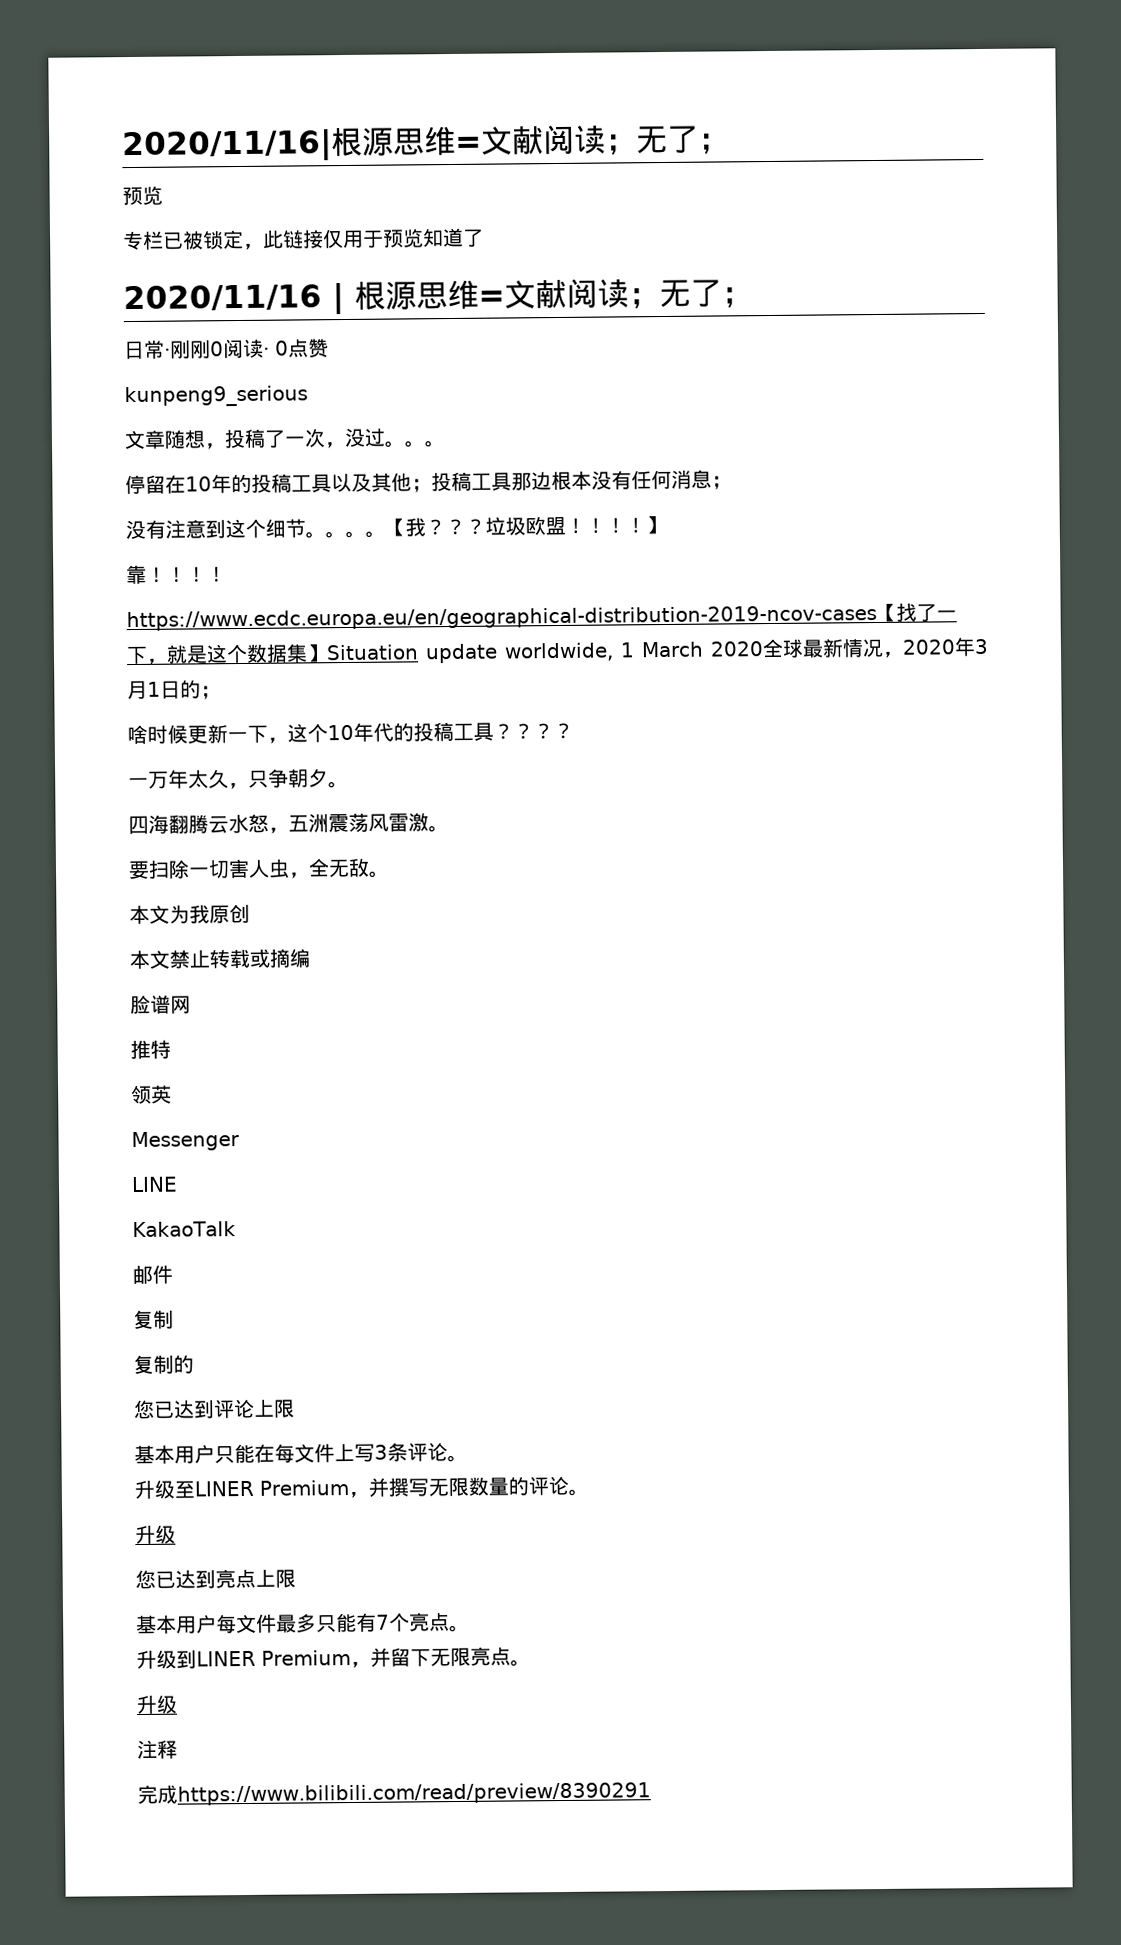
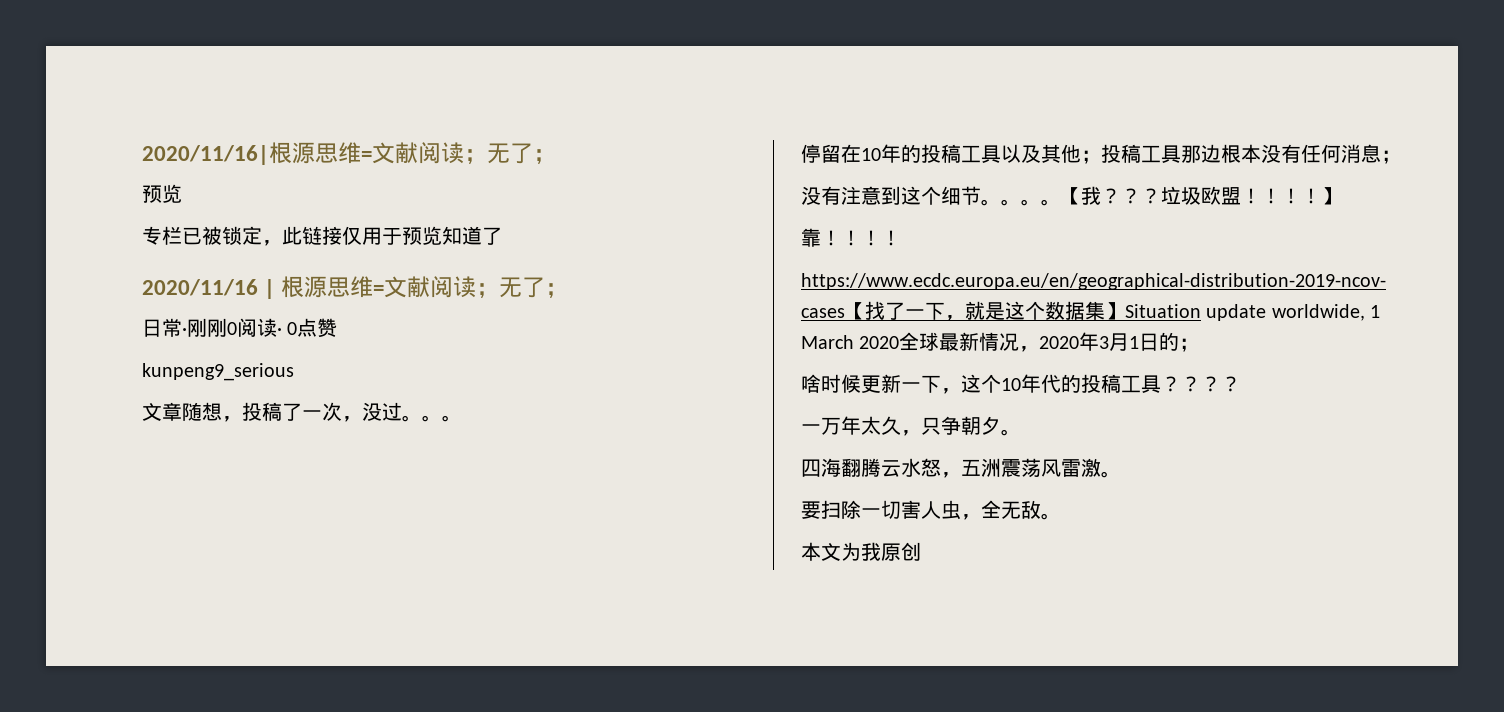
[129,948,310,970] [130,994,191,1015] [130,1039,171,1060] [131,1084,172,1105] [131,1131,240,1152] [131,1176,178,1193] [132,1221,236,1238] [132,1264,173,1285] [133,1309,174,1330] [133,1354,194,1375] [134,1398,295,1420] [134,1442,468,1465] [134,1475,589,1500] [135,1524,176,1545] [135,1568,296,1590] [136,1612,470,1635] [136,1646,531,1670] [136,1694,177,1715] [137,1739,178,1760] [137,1782,651,1806] // 本文禁止转载或摘编 // 脸谱网 // 推特 // 领英 // Messenger // LINE // KakaoTalk // 邮件 // 复制 // 复制的 // 您已达到评论上限 // 基本用户只能在每文件上写3条评论。 // 升级至LINER Premium，并撰写无限数量的评论。 // 升级 // 您已达到亮点上限 // 基本用户每文件最多只能有7个亮点。 // 升级到LINER Premium，并留下无限亮点。 // 升级 // 注释 // 完成https://www.bilibili.com/read/preview/8390291 -> (921, 551) none

